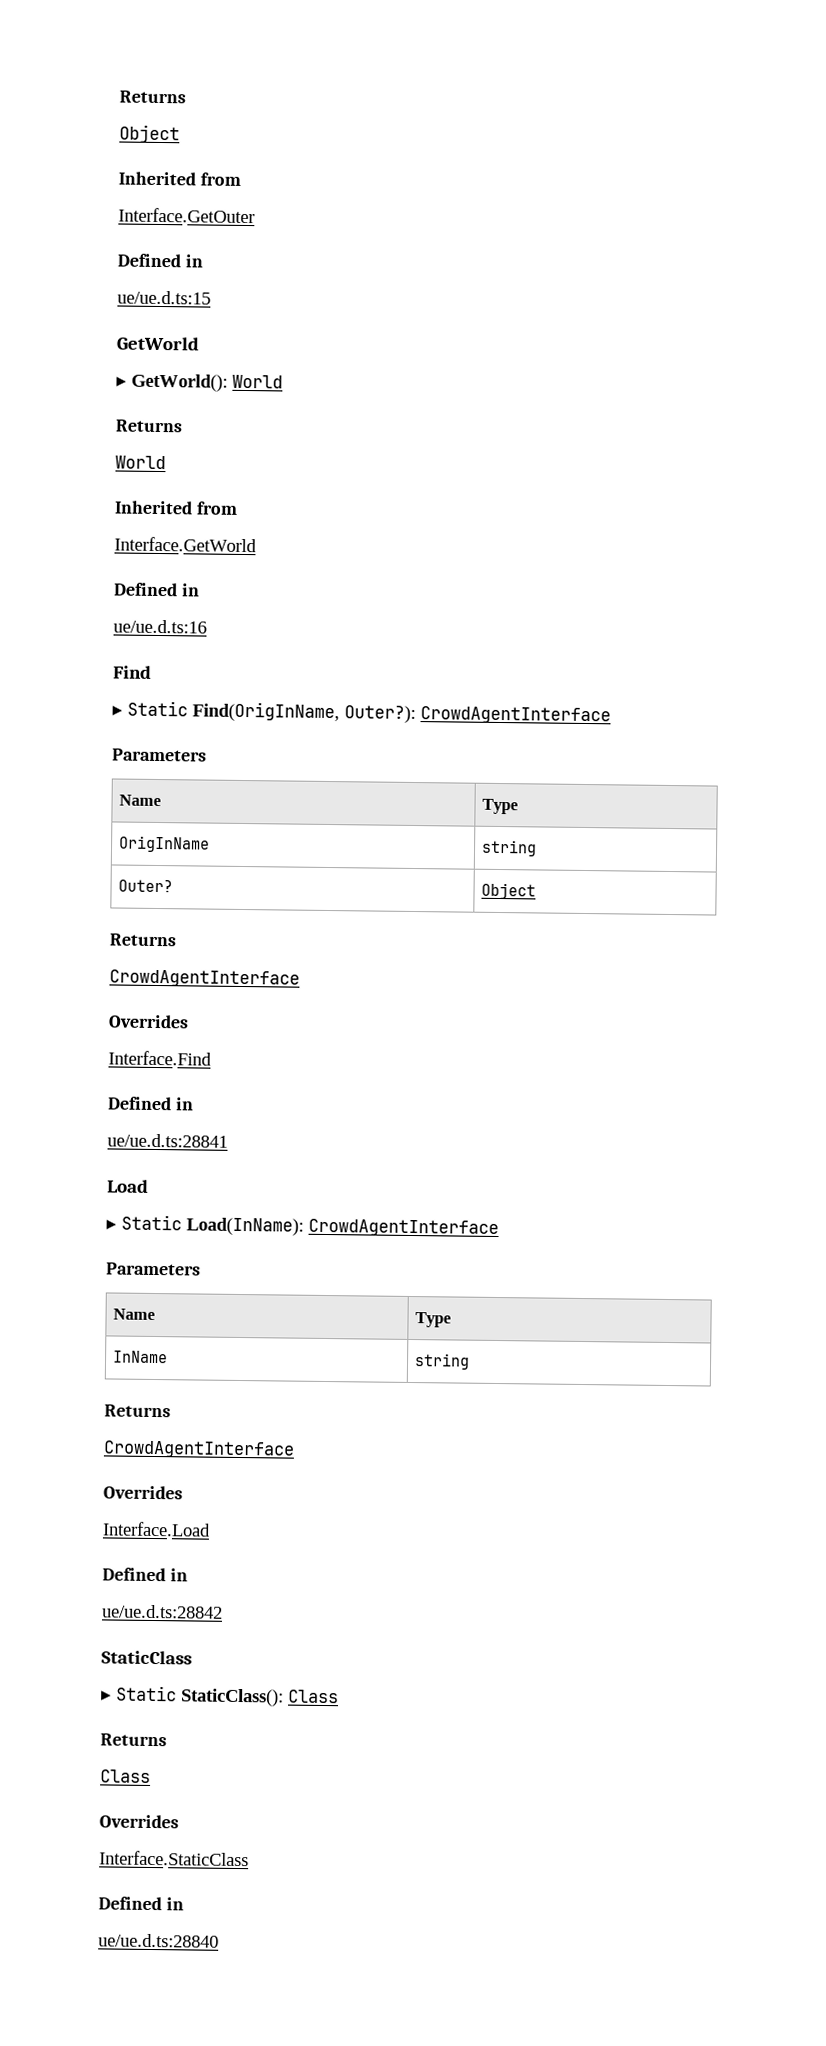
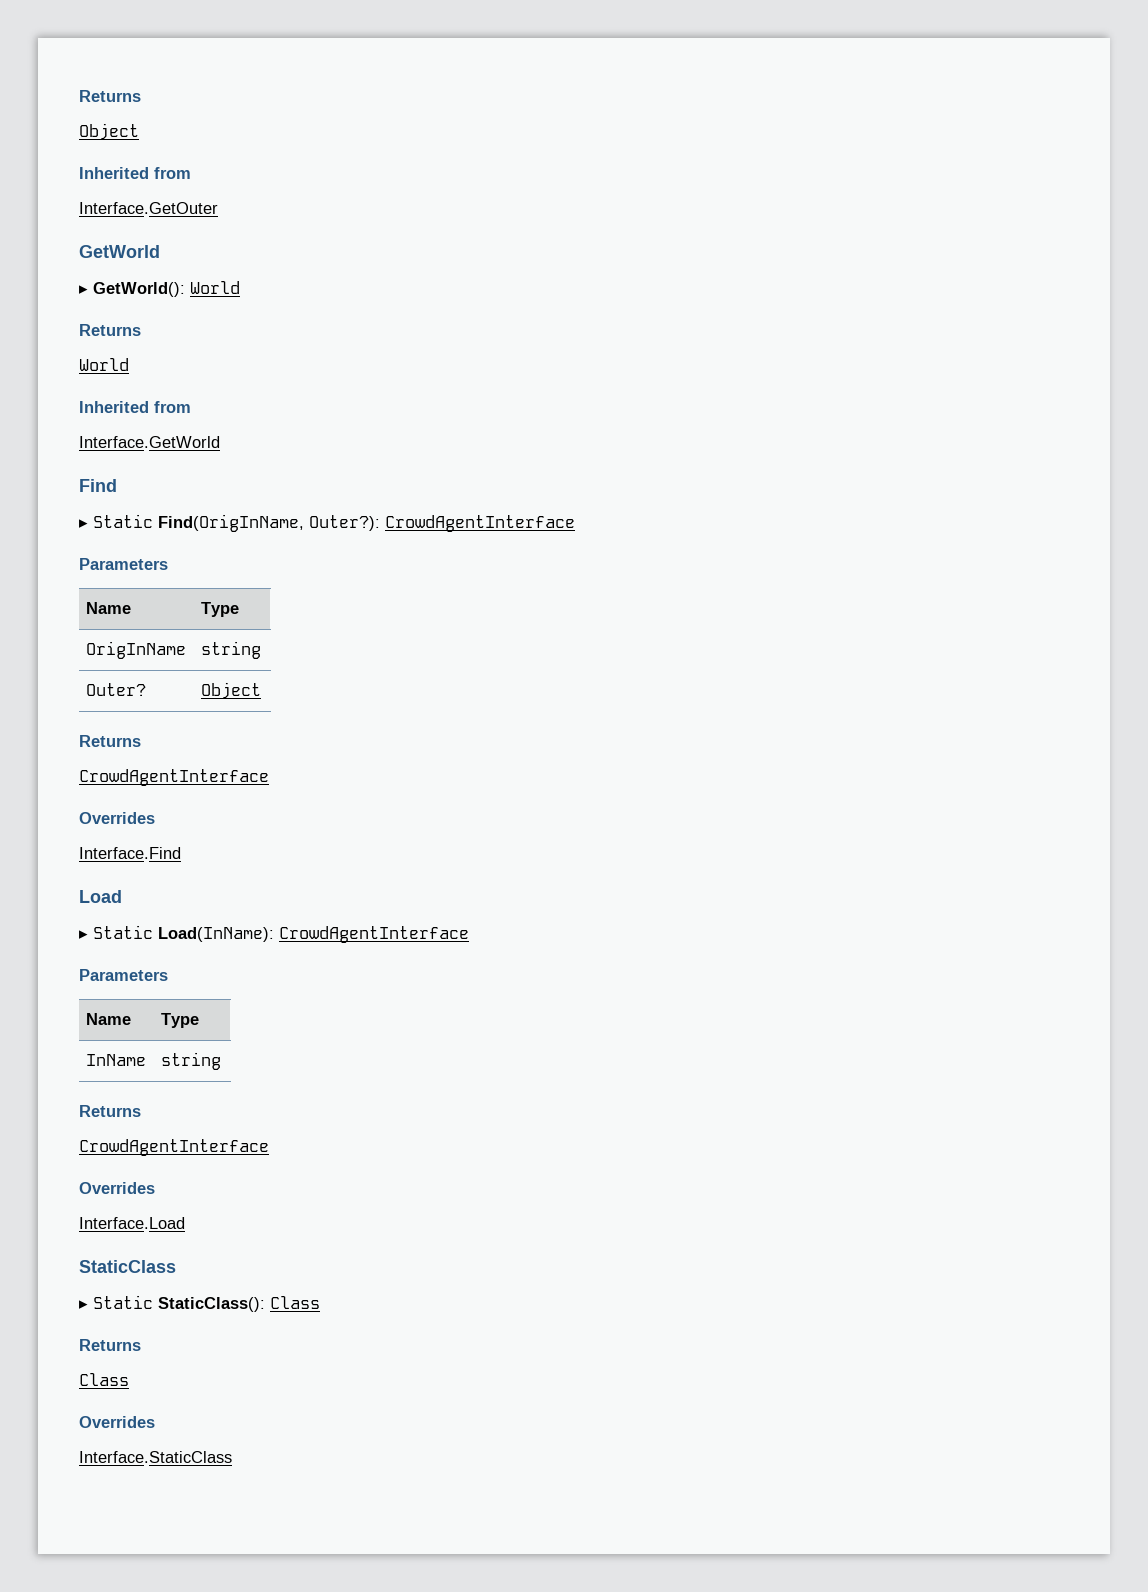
[117,253,203,268] [117,290,211,305] // Defined in // ue/ue.d.ts:15 -> (218, 208) none
[113,582,200,597] [113,619,207,634] // Defined in // ue/ue.d.ts:16 -> (220, 442) none
[107,1096,194,1111] [107,1133,228,1148] // Defined in // ue/ue.d.ts:28841 -> (181, 853) none
[102,1567,188,1582] [102,1604,223,1619] // Defined in // ue/ue.d.ts:28842 -> (185, 1223) none
[98,1896,184,1911] [98,1933,219,1948] // Defined in // ue/ue.d.ts:28840 -> (232, 1457) none

